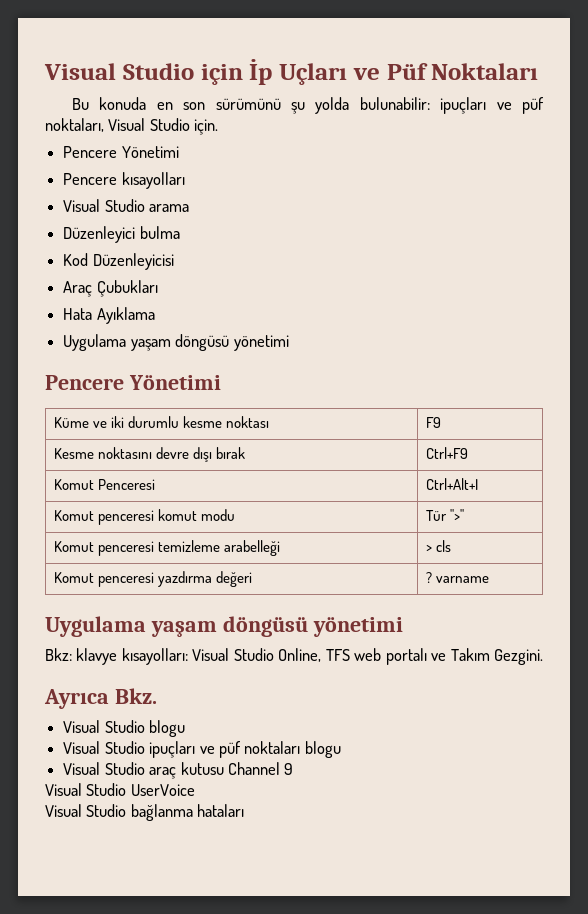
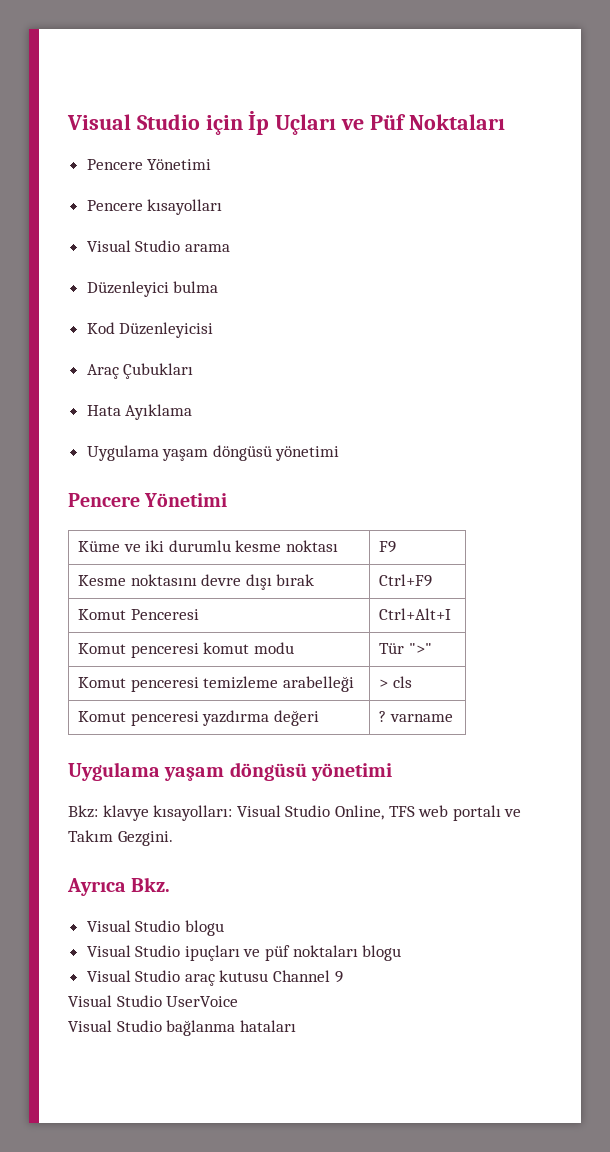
[71,97,544,114] [45,118,219,135] // Bu konuda en son sürümünü şu yolda bulunabilir: ipuçları ve püf noktaları, Visual Studio için. -> (505, 122) none

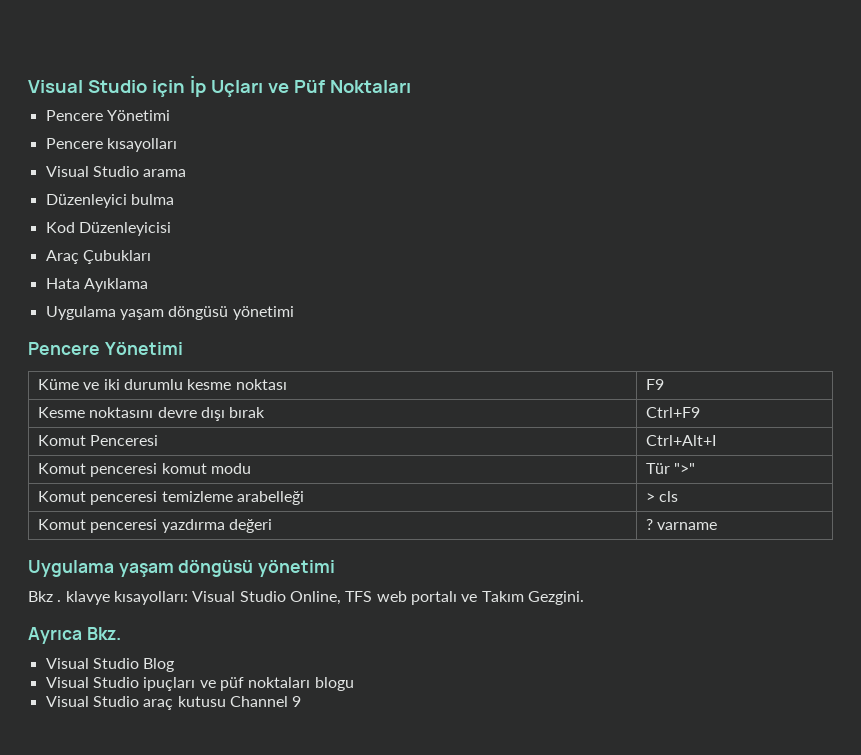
[68,805,98,818] Bkz: -> [28,591,62,602] Bkz .
[184,920,224,936] blogu -> [143,658,175,672] Blog
[68,995,239,1007] [68,1020,296,1036] // Visual Studio UserVoice // Visual Studio bağlanma hataları -> (302, 701) none

